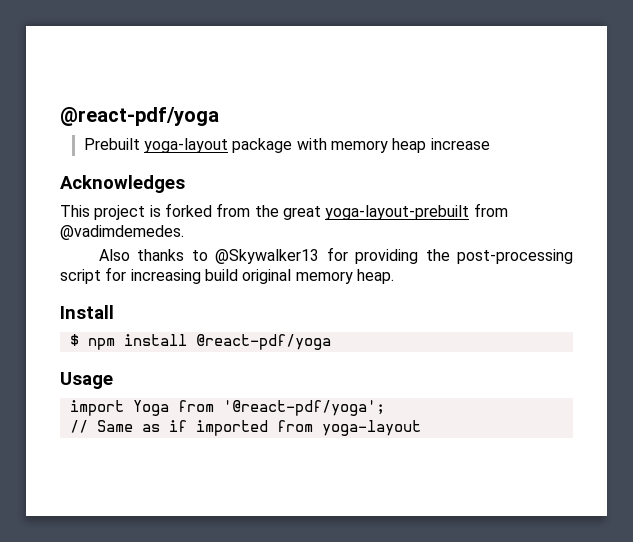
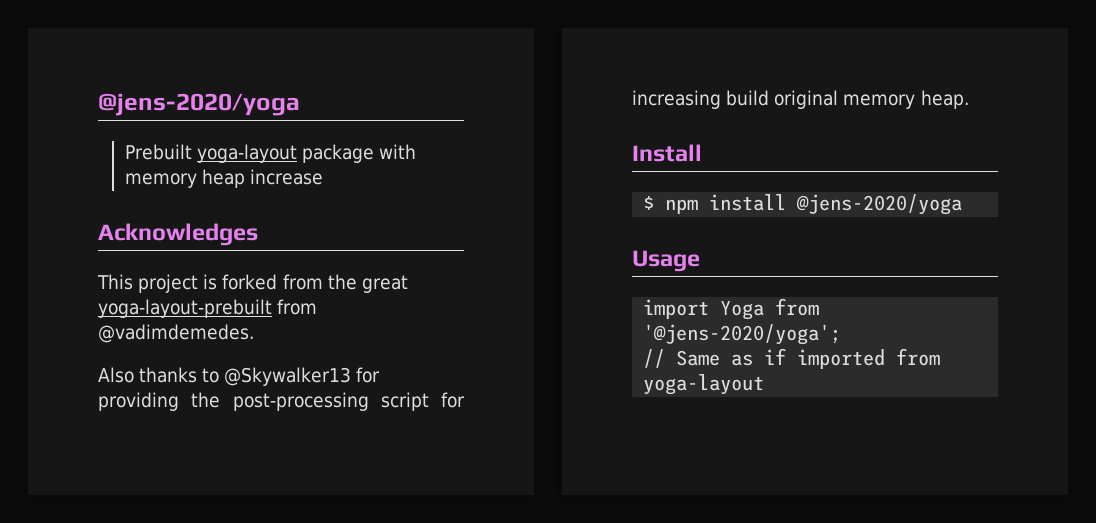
[60,107,219,126] @react-pdf/yoga -> [98,93,300,116] @jens-2020/yoga
[195,334,331,350] @react-pdf/yoga -> [796,194,963,215] @jens-2020/yoga
[222,400,385,416] '@react-pdf/yoga'; -> [643,324,842,345] '@jens-2020/yoga';

